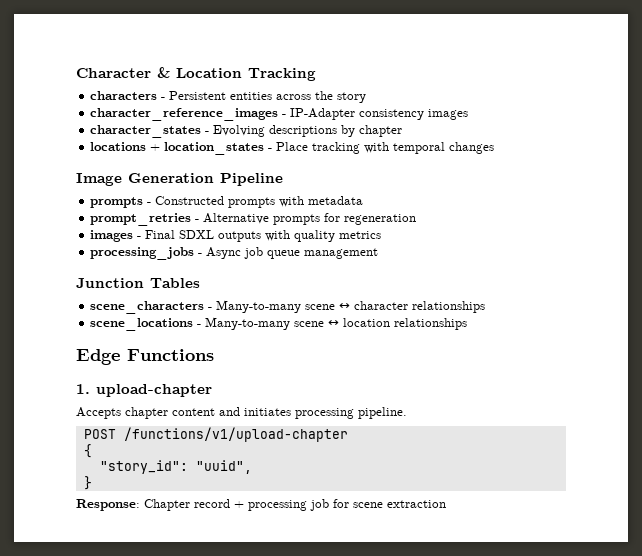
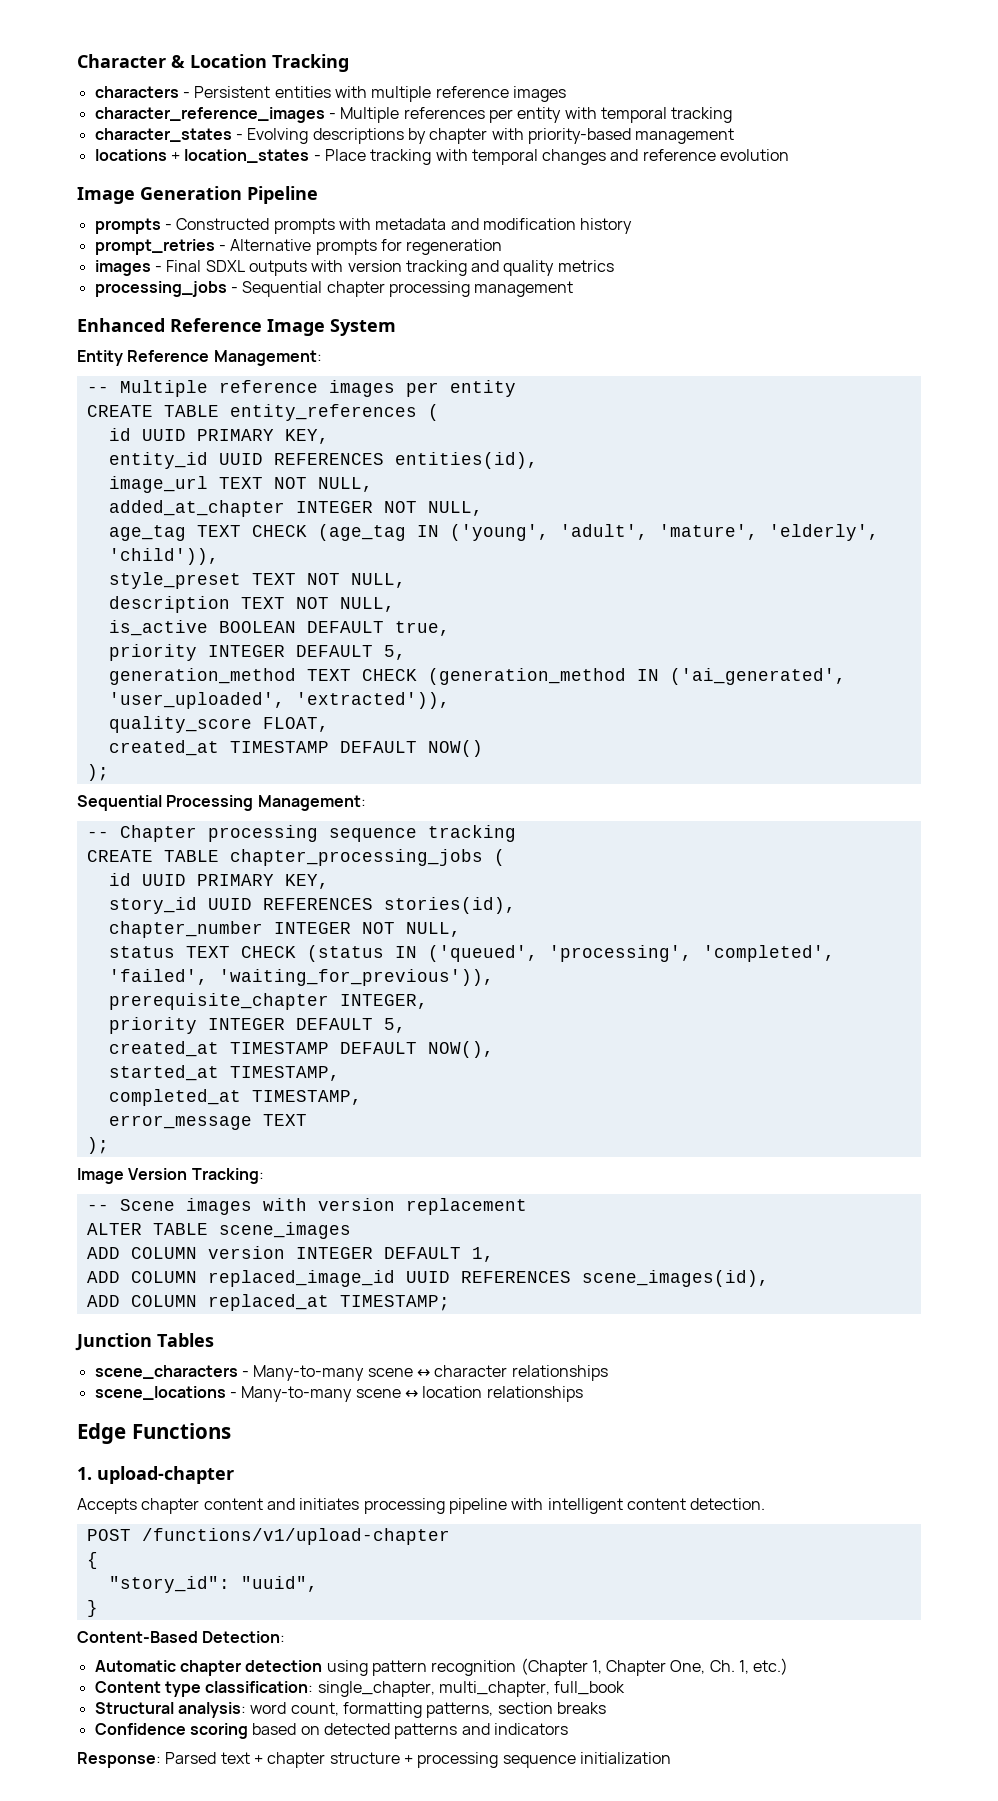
[276,91,367,103] [90,108,469,121] across the story // character_reference_images - IP-Adapter consistency images -> [334,86,566,102] [94,107,733,123] with multiple reference images // character_reference_images - Multiple references per entity with temporal tracking
(403, 131) none -> [491,128,735,144] with priority-based management
(495, 148) none -> [610,149,790,161] and reference evolution
(364, 200) none -> [450,218,633,234] and modification history
(291, 235) none -> [347,260,500,276] version tracking and
[206,247,379,259] Async job queue management -> [242,281,574,297] [77,318,396,336] [77,350,322,366] [86,380,516,397] [86,404,439,421] [108,428,329,444] [108,452,538,469] [108,476,373,493] [108,500,483,517] [108,524,879,541] [108,548,219,565] [108,572,406,589] [108,596,395,613] [108,620,450,636] [108,644,406,661] [108,668,846,685] [108,692,450,709] [108,716,329,733] [108,740,483,757] [86,764,109,781] [77,795,366,811] [86,825,516,842] [86,849,505,866] [108,873,329,889] [108,897,516,914] [108,921,461,938] [108,945,835,962] [108,969,494,986] [108,993,428,1010] [108,1017,406,1034] [108,1041,494,1058] [108,1065,340,1081] [108,1089,362,1106] [108,1114,307,1130] [86,1137,109,1154] [77,1168,264,1184] [86,1198,527,1215] [86,1222,351,1239] [86,1246,494,1262] [86,1270,769,1287] [86,1294,450,1311] Sequential chapter processing management // Enhanced Reference Image System // Entity Reference Management: // -- Multiple reference images per entity // CREATE TABLE entity_references ( // id UUID PRIMARY KEY, // entity_id UUID REFERENCES entities(id), // image_url TEXT NOT NULL, // added_at_chapter INTEGER NOT NULL, // age_tag TEXT CHECK (age_tag IN ('young', 'adult', 'mature', 'elderly', 'child')), // style_preset TEXT NOT NULL, // description TEXT NOT NULL, // is_active BOOLEAN DEFAULT true, // priority INTEGER DEFAULT 5, // generation_method TEXT CHECK (generation_method IN ('ai_generated', 'user_uploaded', 'extracted')), // quality_score FLOAT, // created_at TIMESTAMP DEFAULT NOW() // ); // Sequential Processing Management: // -- Chapter processing sequence tracking // CREATE TABLE chapter_processing_jobs ( // id UUID PRIMARY KEY, // story_id UUID REFERENCES stories(id), // chapter_number INTEGER NOT NULL, // status TEXT CHECK (status IN ('queued', 'processing', 'completed', 'failed', 'waiting_for_previous')), // prerequisite_chapter INTEGER, // priority INTEGER DEFAULT 5, // created_at TIMESTAMP DEFAULT NOW(), // started_at TIMESTAMP, // completed_at TIMESTAMP, // error_message TEXT // ); // Image Version Tracking: // -- Scene images with version replacement // ALTER TABLE scene_images // ADD COLUMN version INTEGER DEFAULT 1, // ADD COLUMN replaced_image_id UUID REFERENCES scene_images(id), // ADD COLUMN replaced_at TIMESTAMP;
[358,407,407,419] pipeline. -> [448,1498,766,1514] pipeline with intelligent content detection.
[76,499,446,511] Response: Chapter record + processing job for scene extraction -> [77,1631,286,1643] [94,1658,789,1676] [94,1681,626,1697] [94,1702,606,1718] [94,1723,568,1739] [77,1752,671,1768] Content-Based Detection: // Automatic chapter detection using pattern recognition (Chapter 1, Chapter One, Ch. 1, etc.) // Content type classification: single_chapter, multi_chapter, full_book // Structural analysis: word count, formatting patterns, section breaks // Confidence scoring based on detected patterns and indicators // Response: Parsed text + chapter structure + processing sequence initialization

